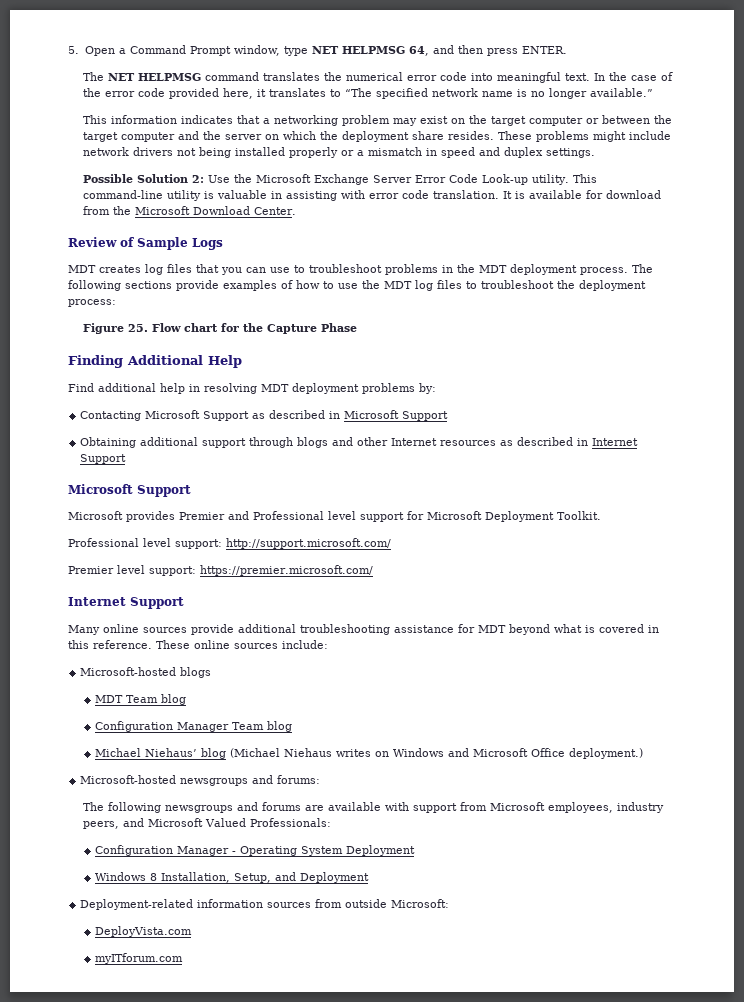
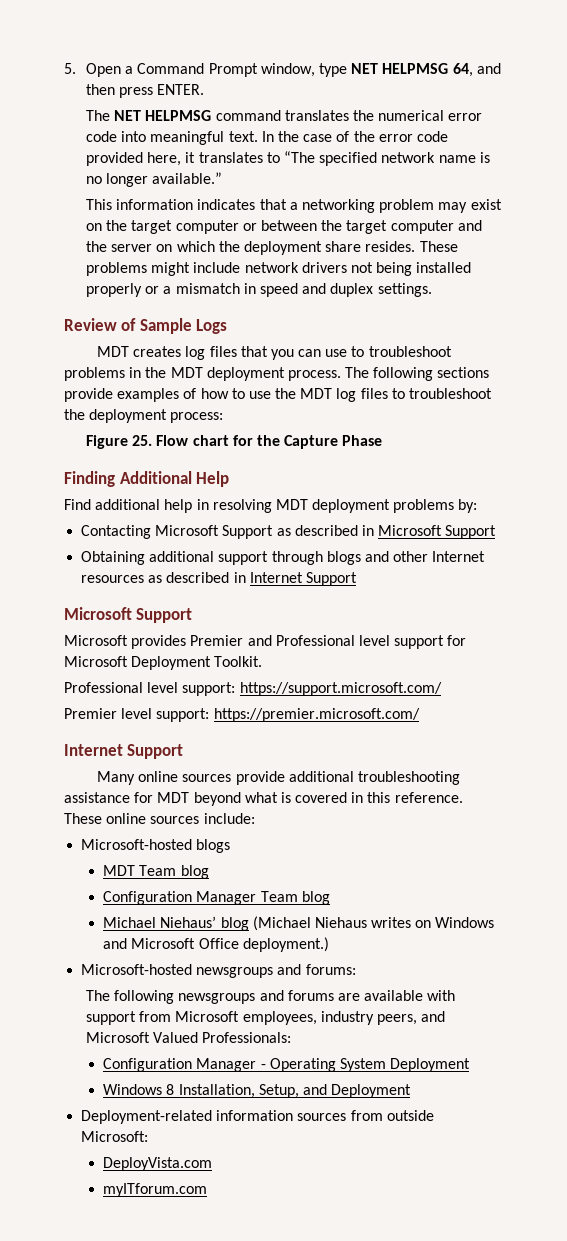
[83,174,598,185] [83,190,662,201] [83,206,297,215] // Possible Solution 2: Use the Microsoft Exchange Server Error Code Look-up utility. This command-line utility is valuable in assisting with error code translation. It is available for download from the Microsoft Download Center. -> (432, 290) none
[226,538,391,549] http://support.microsoft.com/ -> [239,682,442,696] https://support.microsoft.com/

